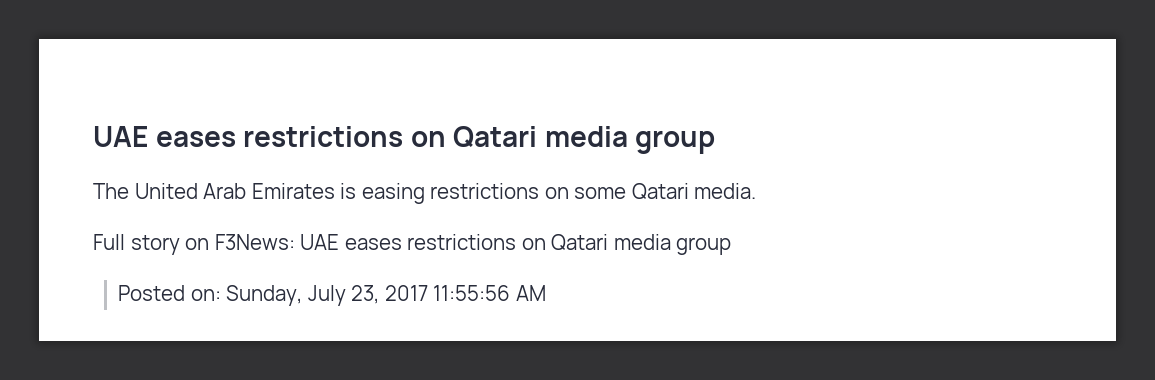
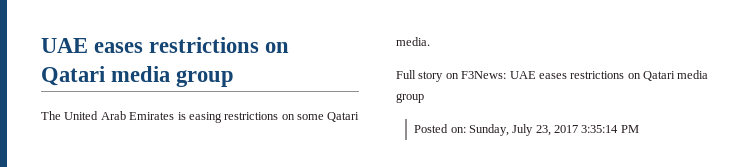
[433,285,547,301] 11:55:56 AM -> [581,125,639,133] 3:35:14 PM

